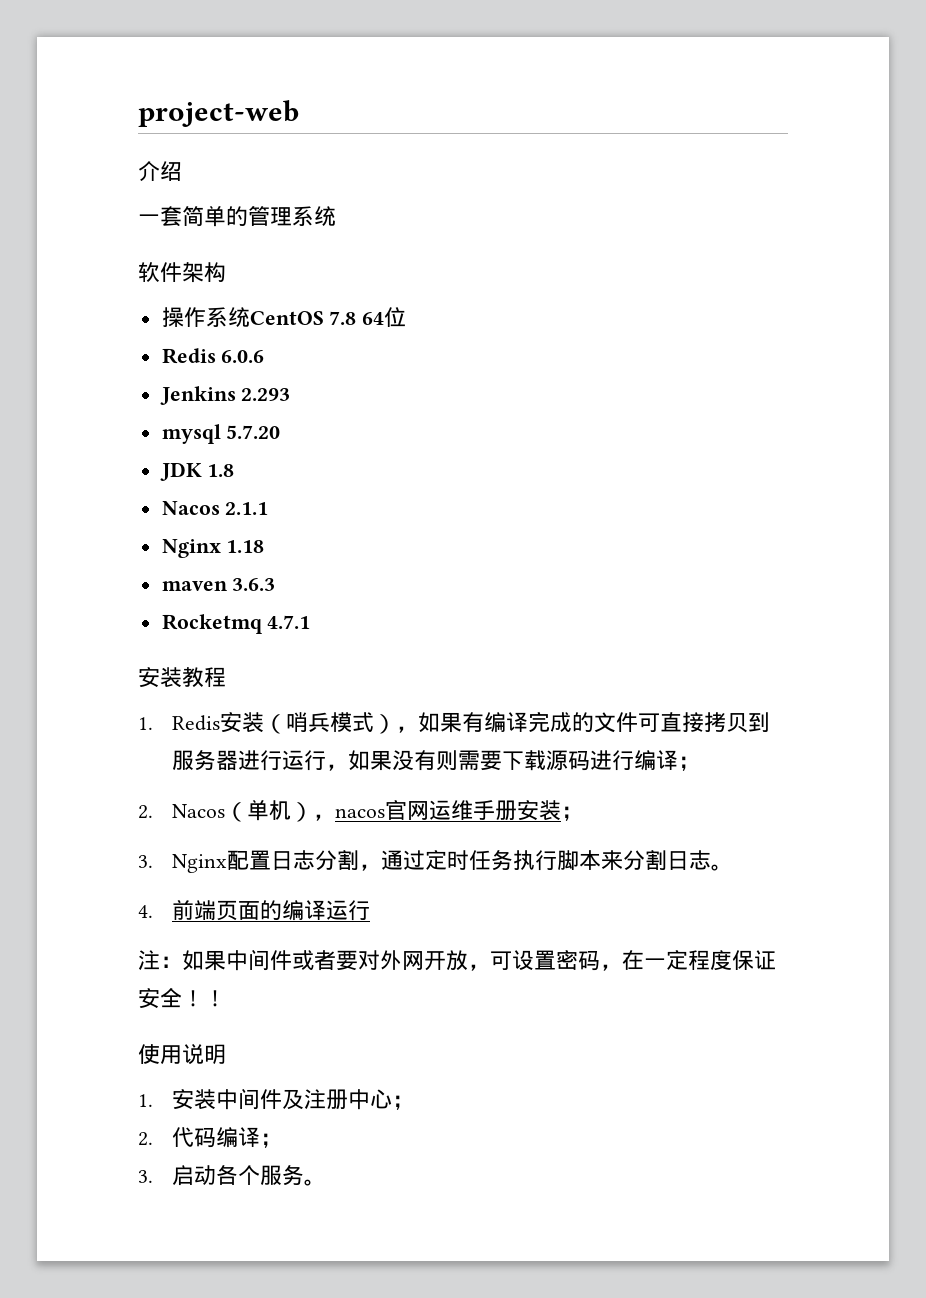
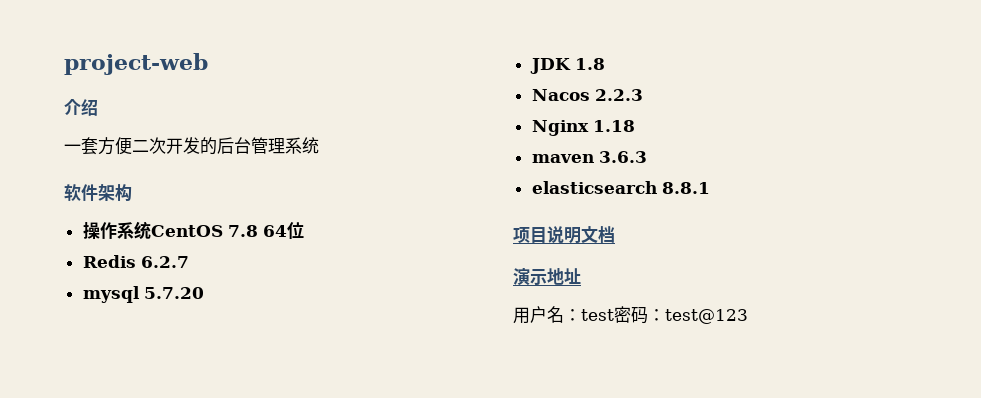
[182,206,248,227] 简单的 -> [98,137,251,155] 方便二次开发的后台
[221,350,265,363] [159,386,291,405] 6.0.6 // Jenkins 2.293 -> [140,256,189,268] 6.2.7
[225,502,269,515] 2.1.1 -> [594,89,643,101] 2.2.3
[161,614,311,634] [138,667,226,688] [138,711,770,734] [171,750,700,771] [138,800,583,822] [138,850,733,873] [138,899,370,921] [138,949,776,971] [138,988,226,1009] [138,1044,226,1065] [138,1088,414,1110] [138,1127,282,1148] [138,1165,326,1186] Rocketmq 4.7.1 // 安装教程 // 1. Redis安装（哨兵模式），如果有编译完成的文件可直接拷贝到服务器进行运行，如果没有则需要下载源码进行编译； // 2. Nacos（单机），nacos官网运维手册安装； // 3. Nginx配置日志分割，通过定时任务执行脚本来分割日志。 // 4.前端页面的编译运行 // 注：如果中间件或者要对外网开放，可设置密码，在一定程度保证安全！！ // 使用说明 // 1.安装中间件及注册中心； // 2.代码编译； // 3.启动各个服务。 -> [531,181,710,194] [513,226,615,244] [513,268,581,286] [513,306,748,324] elasticsearch 8.8.1 // 项目说明文档 // 演示地址 // 用户名：test密码：test@123

